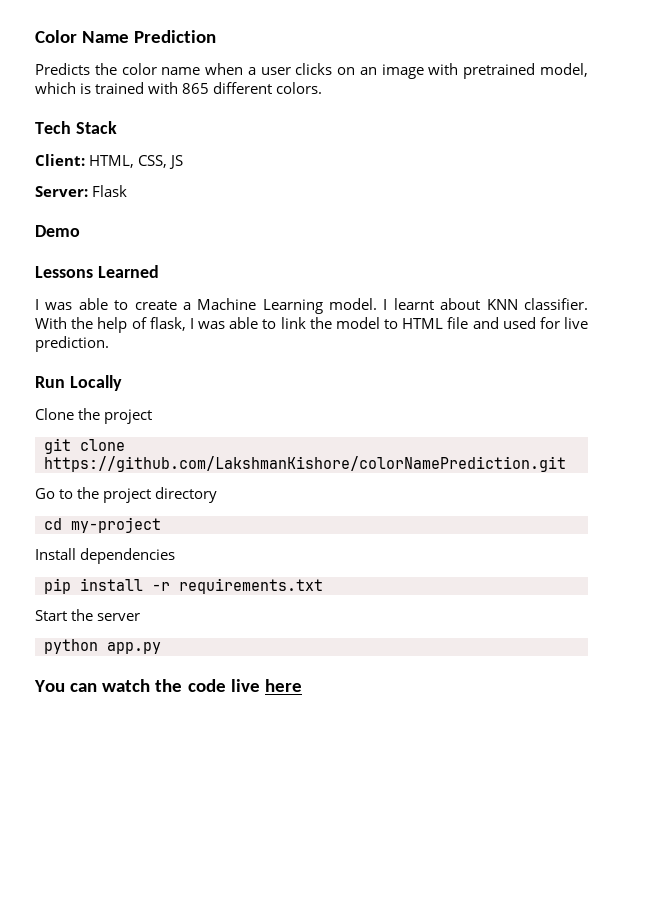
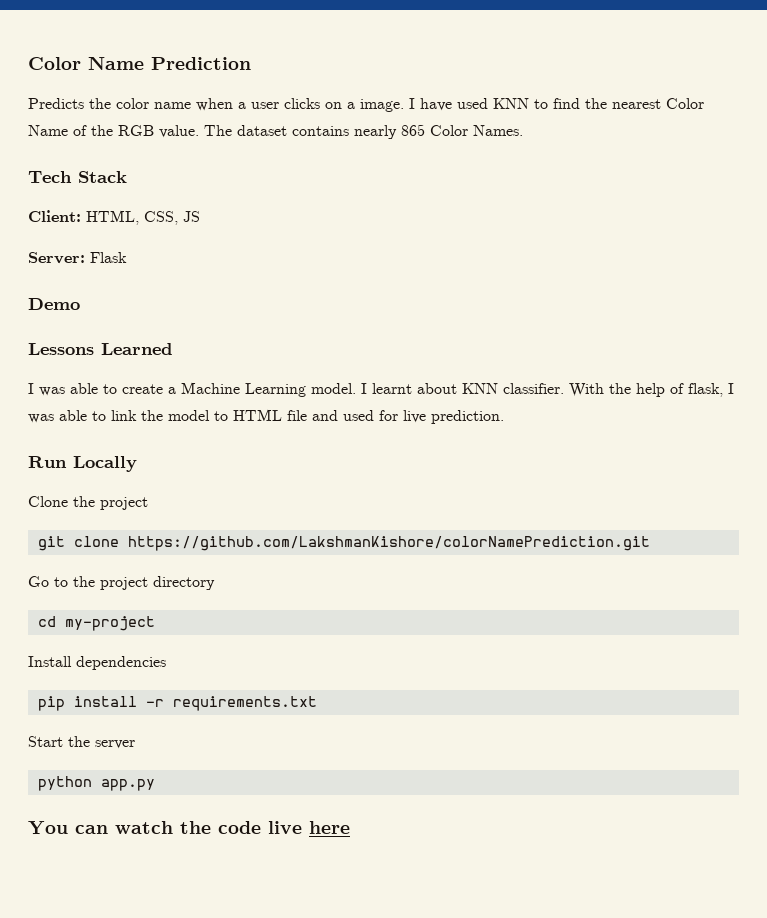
[359,63,588,79] [35,82,323,94] an image with pretrained model, which is trained with 865 different colors. -> [347,98,704,112] [28,124,523,139] a image. I have used KNN to find the nearest Color Name of the RGB value. The dataset contains nearly 865 Color Names.

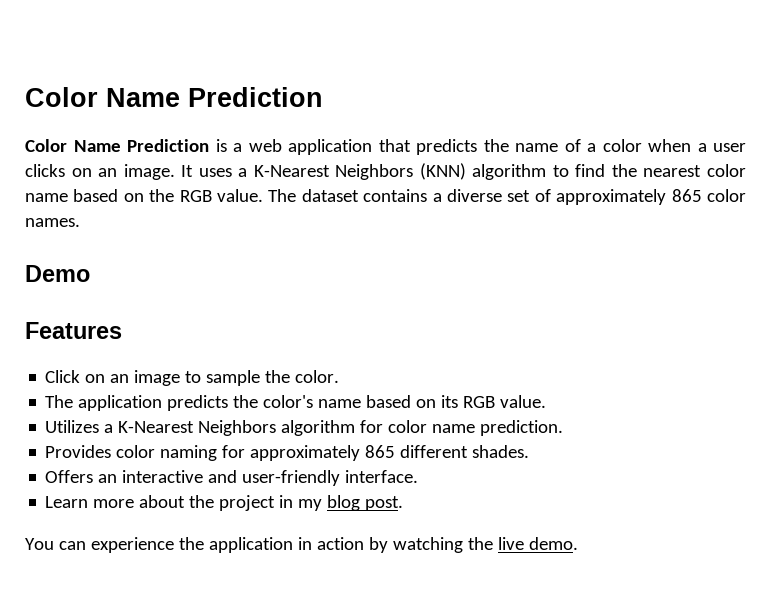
[28,98,191,109] Predicts the color name -> [25,139,642,155] Color Name Prediction is a web application that predicts the name of a color
[347,98,704,112] [28,125,87,136] a image. I have used KNN to find the nearest Color Name of -> [98,163,746,180] [25,189,144,202] an image. It uses a K-Nearest Neighbors (KNN) algorithm to find the nearest color name based on
[354,124,523,139] [28,171,127,183] [28,210,200,225] [28,252,127,264] [28,298,80,310] [28,343,172,355] [28,382,734,397] [28,409,504,424] [28,456,137,472] [28,496,148,510] [37,536,650,551] [28,576,215,590] [37,616,155,631] [28,656,166,670] [37,696,317,711] [28,736,135,749] [37,776,155,791] [28,821,350,835] nearly 865 Color Names. // Tech Stack // Client: HTML, CSS, JS // Server: Flask // Demo // Lessons Learned // I was able to create a Machine Learning model. I learnt about KNN classifier. With the help of flask, I was able to link the model to HTML file and used for live prediction. // Run Locally // Clone the project // git clone https://github.com/LakshmanKishore/colorNamePrediction.git // Go to the project directory // cd my-project // Install dependencies // pip install -r requirements.txt // Start the server // python app.py // You can watch the code live here -> [432,189,746,205] [25,218,80,227] [25,265,90,282] [25,322,122,339] [45,370,340,386] [45,395,547,411] [45,420,564,436] [45,445,530,461] [45,470,419,486] [45,495,404,511] [25,537,578,553] a diverse set of approximately 865 color names. // Demo // Features // Click on an image to sample the color. // The application predicts the color's name based on its RGB value. // Utilizes a K-Nearest Neighbors algorithm for color name prediction. // Provides color naming for approximately 865 different shades. // Offers an interactive and user-friendly interface. // Learn more about the project in my blog post. // You can experience the application in action by watching the live demo.

